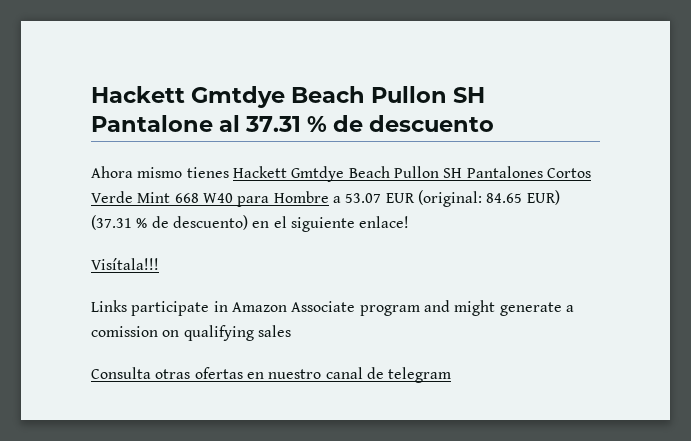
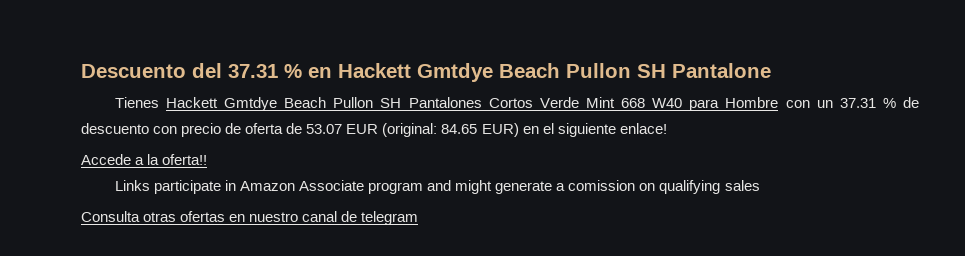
(91, 94) none -> [81,63,332,78] Descuento del 37.31 % en
[219,115,495,132] [91,166,229,178] al 37.31 % de descuento // Ahora mismo tienes -> [114,97,159,108] // Tienes
[332,196,341,203] a -> [785,97,920,108] [81,123,303,137] con un 37.31 % de descuento con precio de oferta de
[91,215,248,230] (37.31 % de descuento) -> (519, 130) none
[91,258,159,270] Visítala!!! -> [81,154,208,165] Accede a la oferta!!

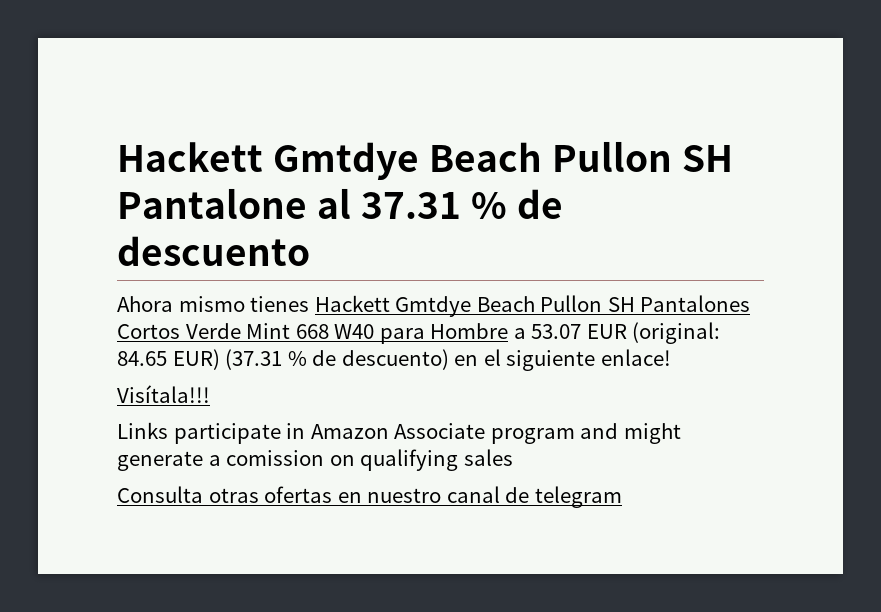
[81,63,332,78] Descuento del 37.31 % en -> (117, 157) none
[114,97,159,108] // Tienes -> [316,188,563,219] [117,236,310,266] [117,296,310,312] al 37.31 % de descuento // Ahora mismo tienes
[785,97,920,108] [81,123,303,137] con un 37.31 % de descuento con precio de oferta de -> [513,328,526,339] a
(519, 130) none -> [225,349,449,370] (37.31 % de descuento)
[81,154,208,165] Accede a la oferta!! -> [117,385,210,403] Visítala!!!

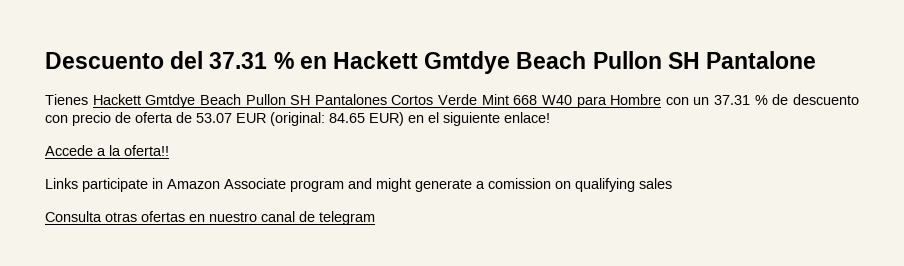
(117, 157) none -> [45,51,327,69] Descuento del 37.31 % en
[316,188,563,219] [117,236,310,266] [117,296,310,312] al 37.31 % de descuento // Ahora mismo tienes -> [45,94,88,105] // Tienes
[513,328,526,339] a -> [665,94,860,105] [45,112,192,126] con un 37.31 % de descuento con precio de oferta de
[225,349,449,370] (37.31 % de descuento) -> (404, 119) none
[117,385,210,403] Visítala!!! -> [45,145,169,156] Accede a la oferta!!

